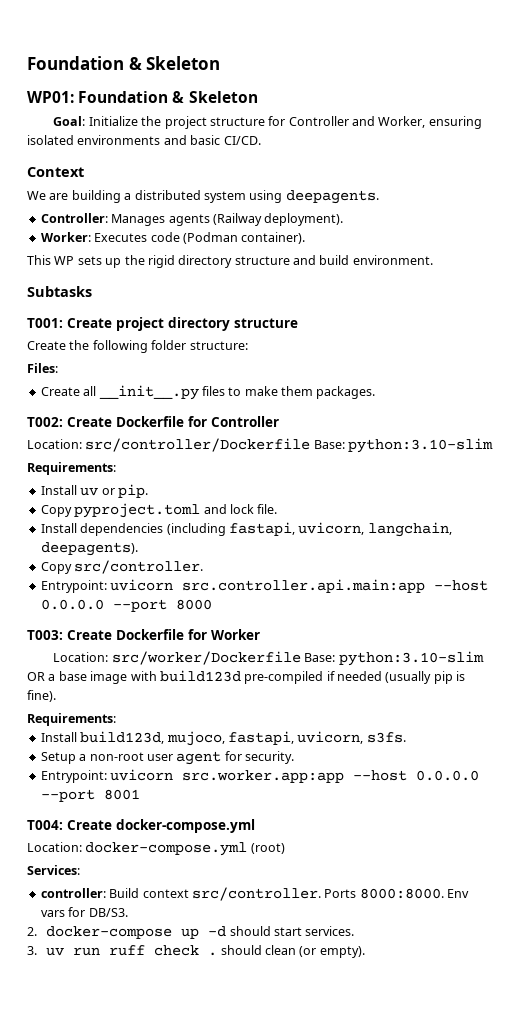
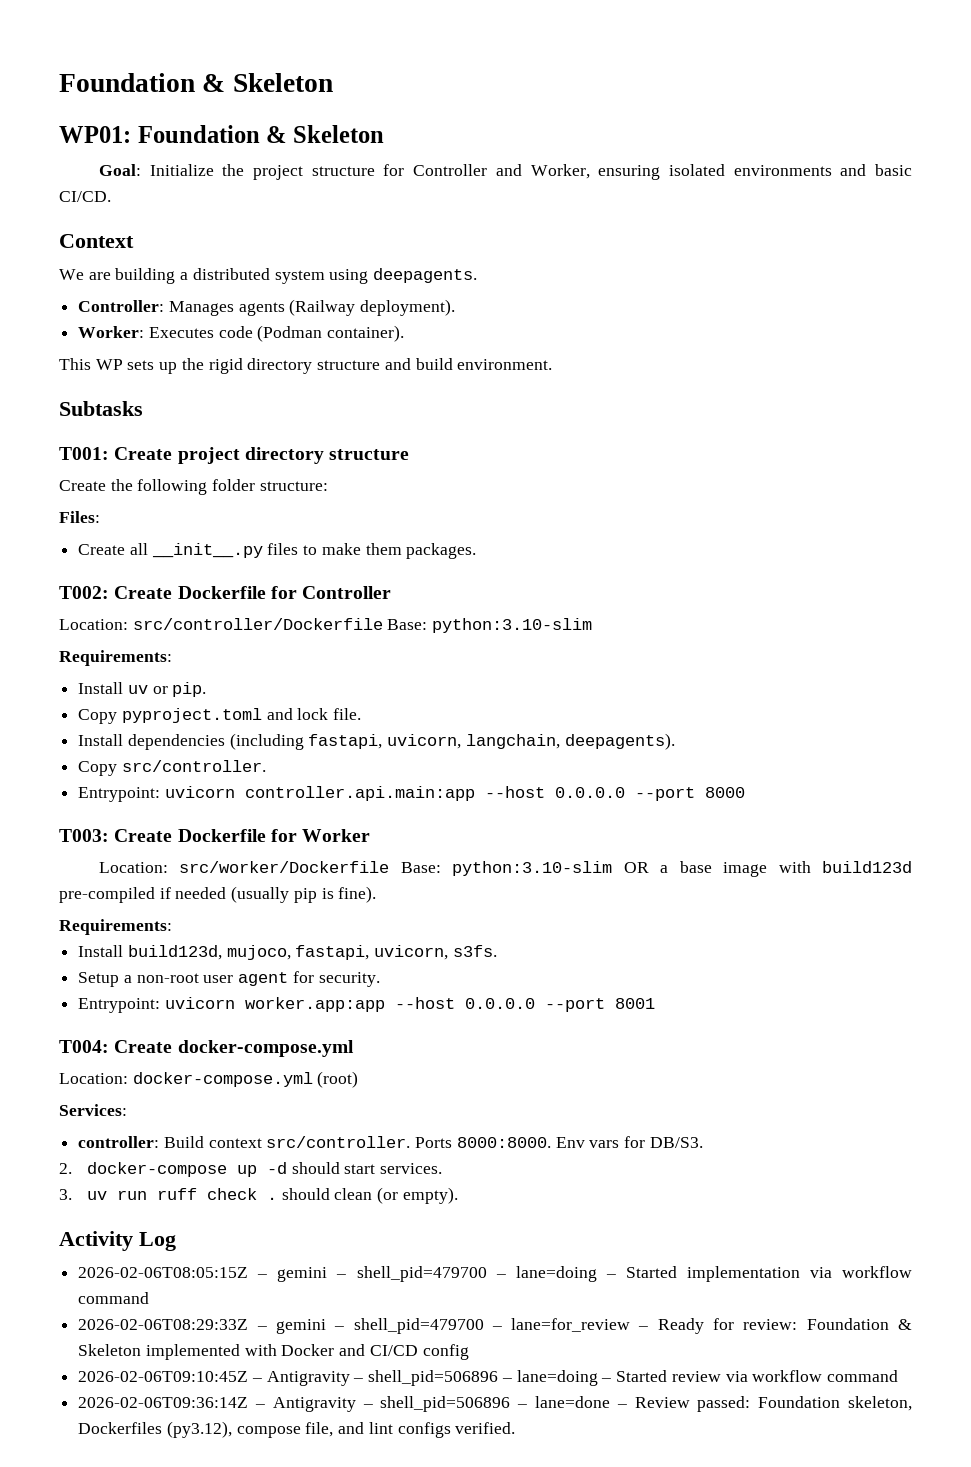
[182,579,426,593] src.controller.api.main:app -> [244,786,475,801] controller.api.main:app
[182,770,345,783] src.worker.app:app -> [244,997,385,1012] worker.app:app
(365, 952) none -> [59,1231,176,1251] [78,1266,913,1282] [78,1292,150,1304] [78,1318,912,1334] [78,1344,469,1360] [78,1370,898,1386] [78,1396,912,1412] [78,1421,516,1438] // Activity Log // 2026-02-06T08:05:15Z – gemini – shell_pid=479700 – lane=doing – Started implementation via workflow command // 2026-02-06T08:29:33Z – gemini – shell_pid=479700 – lane=for_review – Ready for review: Foundation & Skeleton implemented with Docker and CI/CD config // 2026-02-06T09:10:45Z – Antigravity – shell_pid=506896 – lane=doing – Started review via workflow command // 2026-02-06T09:36:14Z – Antigravity – shell_pid=506896 – lane=done – Review passed: Foundation skeleton, Dockerfiles (py3.12), compose file, and lint configs verified.

